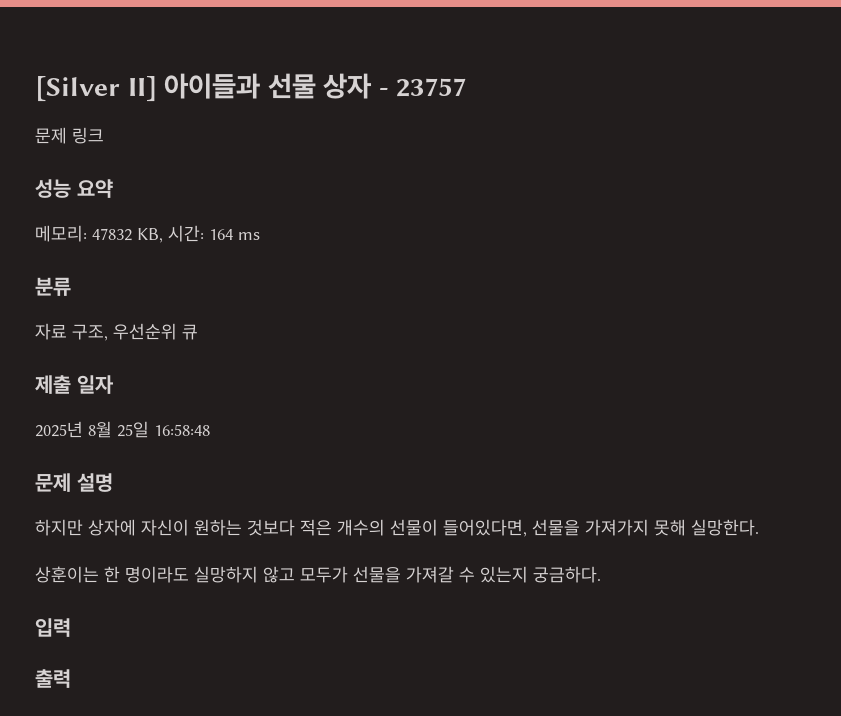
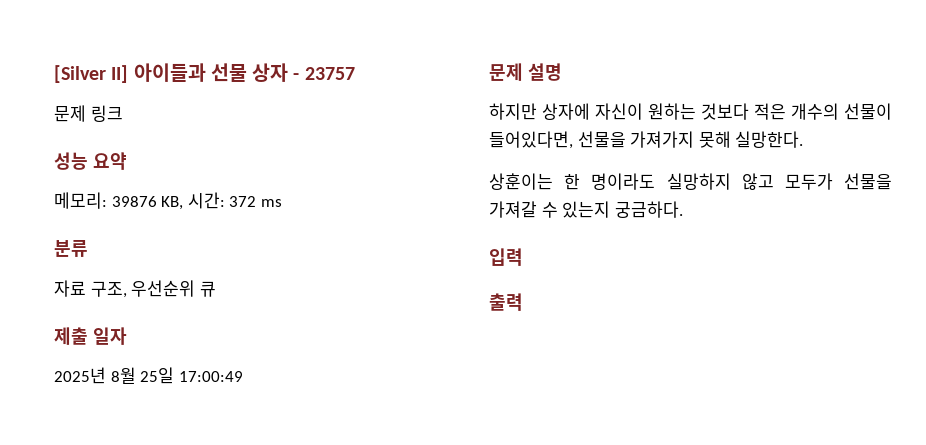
[92,228,132,241] 47832 -> [111,196,157,207] 39876
[209,229,233,240] 164 -> [229,196,257,207] 372
[154,424,210,436] 16:58:48 -> [178,371,243,382] 17:00:49

